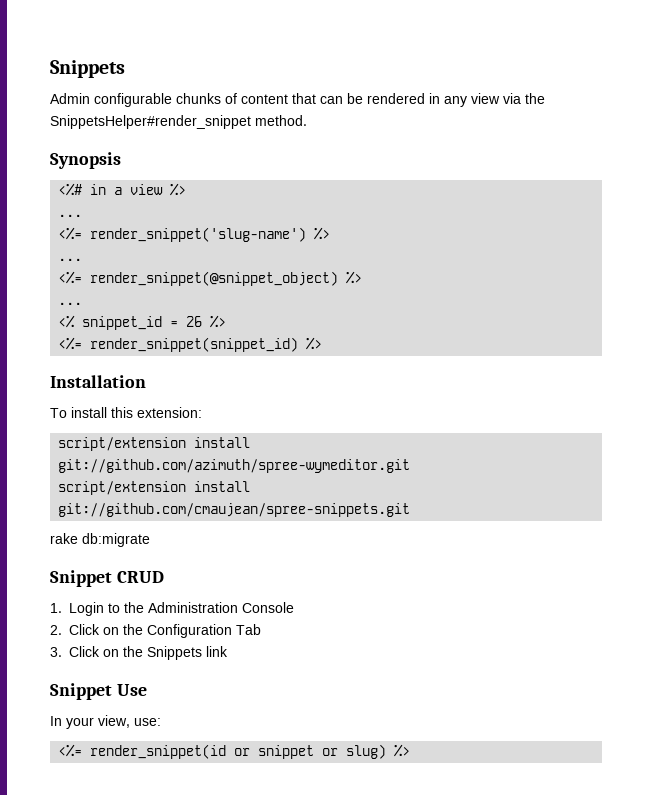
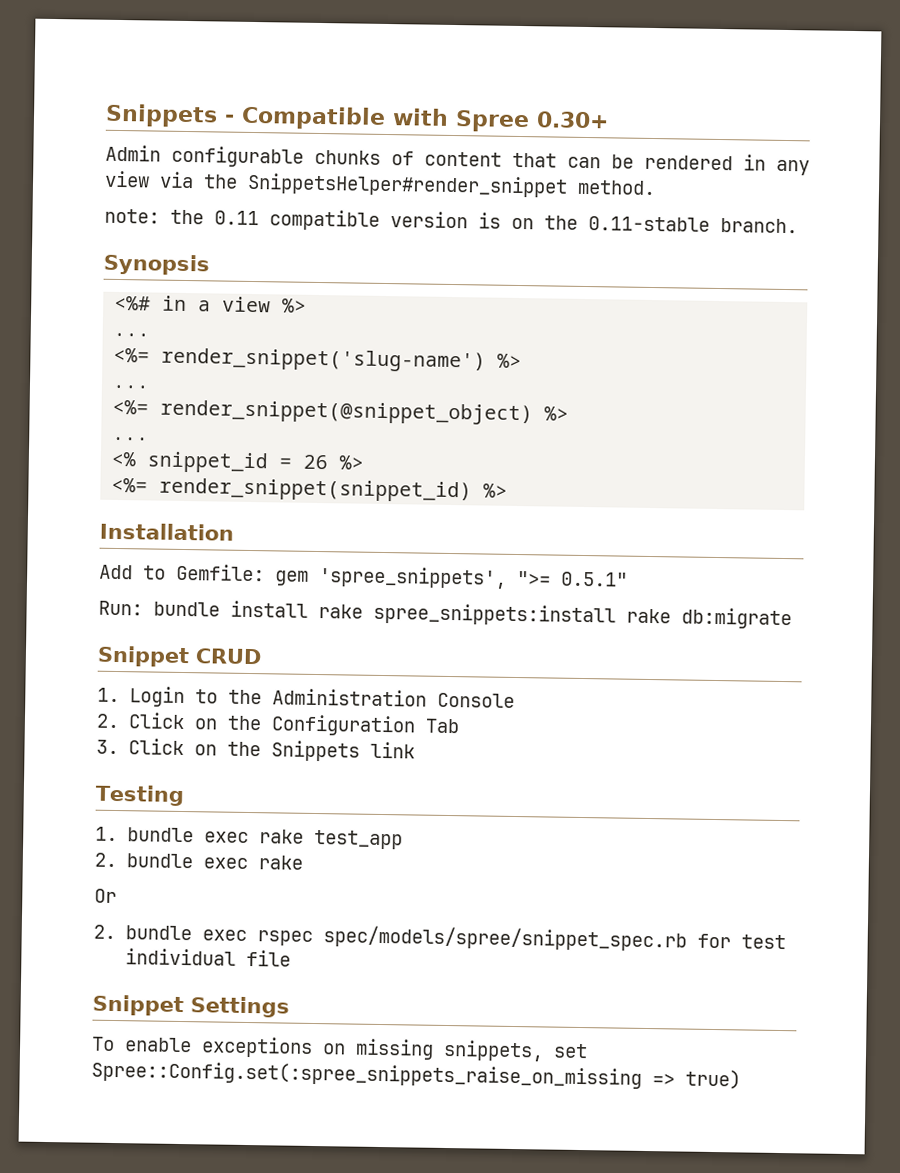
[50,60,125,78] Snippets -> [105,103,609,133] Snippets - Compatible with Spree 0.30+
(307, 120) none -> [104,208,798,234] // note: the 0.11 compatible version is on the 0.11-stable branch.
[50,407,202,418] [58,437,251,451] [58,459,411,473] [58,481,251,495] [58,503,411,517] To install this extension: // script/extension install git://github.com/azimuth/spree-wymeditor.git // script/extension install git://github.com/cmaujean/spree-snippets.git // -> [99,563,628,589] [98,600,616,627] Add to Gemfile: gem 'spree_snippets', ">= 0.5.1" // Run: bundle install rake spree_snippets:install
[50,683,147,700] [50,715,161,729] [58,744,411,759] Snippet Use // In your view, use: // <%= render_snippet(id or snippet or slug) %> -> [95,784,184,807] [95,826,403,850] [94,852,303,870] [94,888,117,904] [93,924,786,952] [124,948,291,967] [92,994,290,1018] [91,1036,588,1062] [91,1060,741,1090] Testing // 1. bundle exec rake test_app // 2. bundle exec rake // Or // 2. bundle exec rspec spec/models/spree/snippet_spec.rb for test individual file // Snippet Settings // To enable exceptions on missing snippets, set Spree::Config.set(:spree_snippets_raise_on_missing => true)

